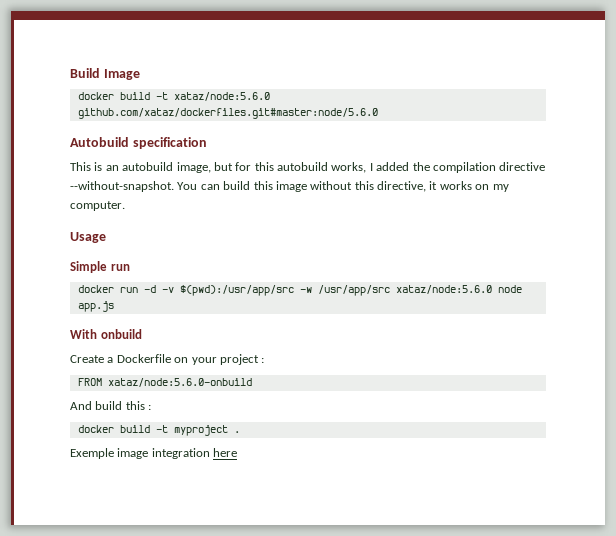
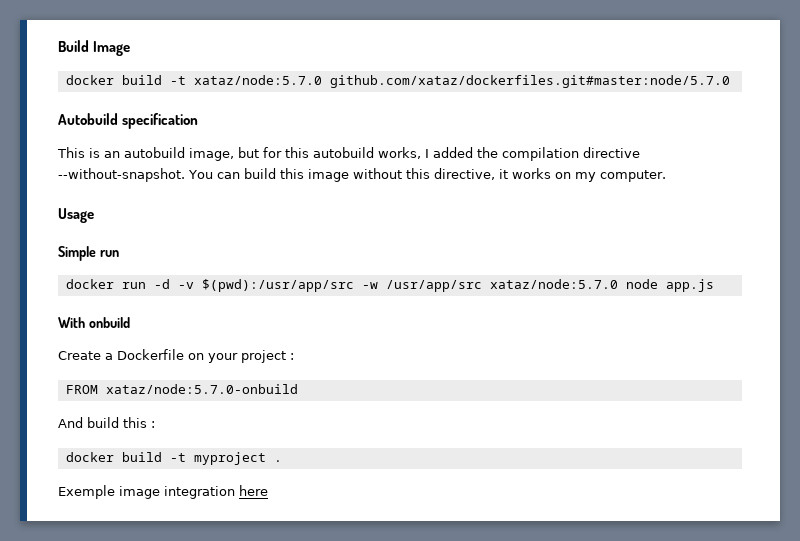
[173,92,270,101] [77,108,378,119] xataz/node:5.6.0 github.com/xataz/dockerfiles.git#master:node/5.6.0 -> [193,75,730,88] xataz/node:5.7.0 github.com/xataz/dockerfiles.git#master:node/5.7.0
[395,285,492,294] xataz/node:5.6.0 -> [489,279,618,289] xataz/node:5.7.0
[107,378,252,387] xataz/node:5.6.0-onbuild -> [105,384,298,394] xataz/node:5.7.0-onbuild

